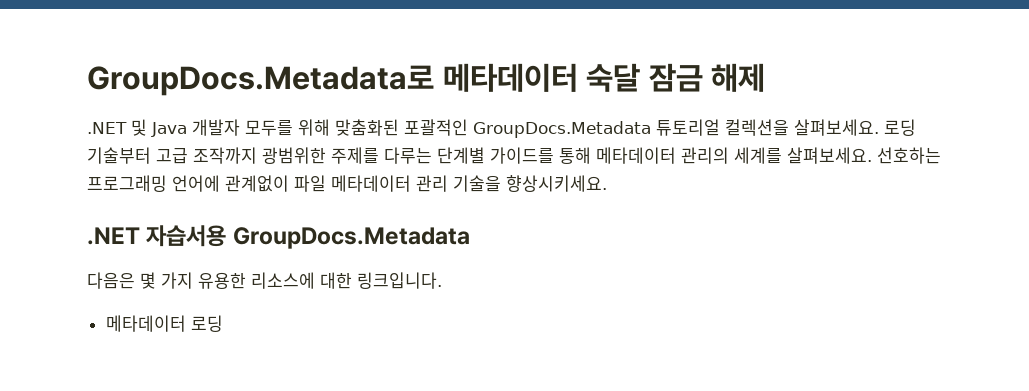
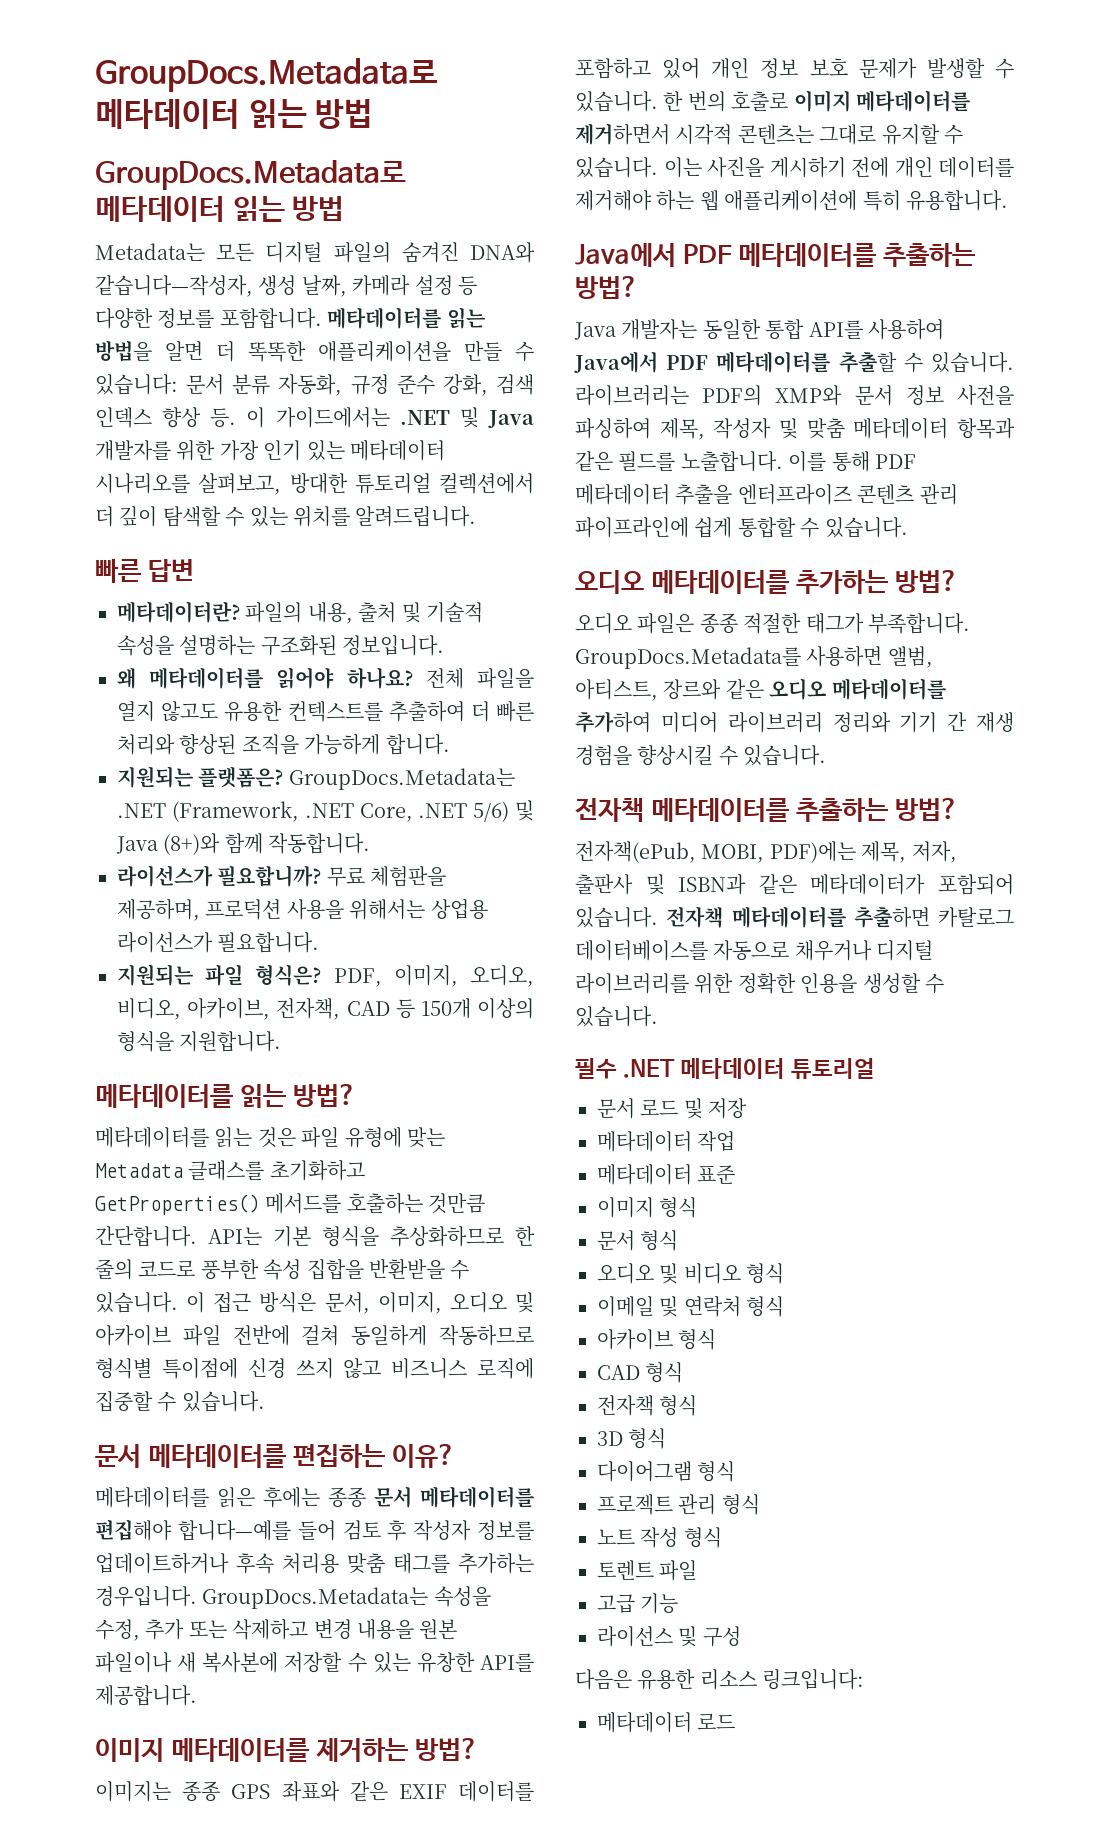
[87,63,766,96] [87,119,916,138] [87,147,941,164] [87,175,607,192] [87,225,470,249] [87,272,442,289] [105,315,223,332] GroupDocs.Metadata로 메타데이터 숙달 잠금 해제 // .NET 및 Java 개발자 모두를 위해 맞춤화된 포괄적인 GroupDocs.Metadata 튜토리얼 컬렉션을 살펴보세요. 로딩 기술부터 고급 조작까지 광범위한 주제를 다루는 단계별 가이드를 통해 메타데이터 관리의 세계를 살펴보세요. 선호하는 프로그래밍 언어에 관계없이 파일 메타데이터 관리 기술을 향상시키세요. // .NET 자습서용 GroupDocs.Metadata // 다음은 몇 가지 유용한 리소스에 대한 링크입니다. // 메타데이터 로딩 -> [95,58,438,92] [95,99,374,129] [95,160,406,190] [95,196,345,222] [95,242,535,263] [95,275,477,297] [95,307,485,329] [95,340,534,362] [95,374,534,396] [95,407,534,428] [95,440,445,461] [95,473,534,495] [95,506,477,527] [95,559,194,583] [117,601,483,624] [117,635,445,656] [117,667,534,689] [117,701,534,722] [117,734,450,755] [117,766,515,790] [117,800,534,822] [116,833,371,855] [117,865,447,887] [117,899,488,921] [117,932,320,953] [117,964,534,987] [117,998,534,1020] [117,1031,282,1052] [95,1084,356,1108] [95,1127,445,1148] [95,1160,365,1181] [95,1193,486,1215] [95,1226,535,1247] [95,1259,470,1280] [95,1292,534,1314] [95,1325,534,1346] [95,1358,534,1379] [95,1391,265,1412] [95,1444,455,1468] [95,1486,534,1508] [95,1519,534,1541] [95,1553,534,1574] [95,1586,491,1609] [95,1619,458,1641] [95,1652,534,1673] [95,1685,197,1706] [95,1738,478,1762] [95,1781,534,1802] [575,58,1014,79] [575,90,970,112] [575,123,963,145] [575,157,1014,178] [575,190,1008,211] [575,243,975,267] [575,276,638,299] [574,319,944,340] [574,351,1014,373] [575,385,1014,406] [575,418,1016,440] [575,451,916,472] [575,484,958,505] [575,517,908,538] [575,570,958,594] [575,613,970,634] [575,646,933,669] [575,678,946,701] [575,711,1014,733] [575,745,827,766] [575,798,958,822] [575,841,957,863] [575,874,1014,895] [575,906,1014,928] [575,940,934,961] [575,973,944,994] [575,1006,658,1027] [575,1058,876,1079] [597,1098,748,1119] [597,1131,736,1152] [597,1164,736,1185] [597,1197,698,1218] [597,1230,679,1251] [597,1263,785,1284] [597,1296,785,1317] [597,1329,717,1350] [597,1362,684,1383] [597,1395,698,1416] [597,1428,667,1449] [597,1461,736,1482] [597,1494,760,1515] [597,1527,722,1548] [597,1560,698,1581] [597,1593,679,1614] [597,1626,741,1647] [575,1669,865,1690] [597,1712,736,1733] GroupDocs.Metadata로 메타데이터 읽는 방법 // GroupDocs.Metadata로 메타데이터 읽는 방법 // Metadata는 모든 디지털 파일의 숨겨진 DNA와 같습니다—작성자, 생성 날짜, 카메라 설정 등 다양한 정보를 포함합니다. 메타데이터를 읽는 방법을 알면 더 똑똑한 애플리케이션을 만들 수 있습니다: 문서 분류 자동화, 규정 준수 강화, 검색 인덱스 향상 등. 이 가이드에서는 .NET 및 Java 개발자를 위한 가장 인기 있는 메타데이터 시나리오를 살펴보고, 방대한 튜토리얼 컬렉션에서 더 깊이 탐색할 수 있는 위치를 알려드립니다. // 빠른 답변 // 메타데이터란? 파일의 내용, 출처 및 기술적 속성을 설명하는 구조화된 정보입니다. // 왜 메타데이터를 읽어야 하나요? 전체 파일을 열지 않고도 유용한 컨텍스트를 추출하여 더 빠른 처리와 향상된 조직을 가능하게 합니다. // 지원되는 플랫폼은? GroupDocs.Metadata는 .NET (Framework, .NET Core, .NET 5/6) 및 Java (8+)와 함께 작동합니다. // 라이선스가 필요합니까? 무료 체험판을 제공하며, 프로덕션 사용을 위해서는 상업용 라이선스가 필요합니다. // 지원되는 파일 형식은? PDF, 이미지, 오디오, 비디오, 아카이브, 전자책, CAD 등 150개 이상의 형식을 지원합니다. // 메타데이터를 읽는 방법? // 메타데이터를 읽는 것은 파일 유형에 맞는 Metadata 클래스를 초기화하고 GetProperties() 메서드를 호출하는 것만큼 간단합니다. API는 기본 형식을 추상화하므로 한 줄의 코드로 풍부한 속성 집합을 반환받을 수 있습니다. 이 접근 방식은 문서, 이미지, 오디오 및 아카이브 파일 전반에 걸쳐 동일하게 작동하므로 형식별 특이점에 신경 쓰지 않고 비즈니스 로직에 집중할 수 있습니다. // 문서 메타데이터를 편집하는 이유? // 메타데이터를 읽은 후에는 종종 문서 메타데이터를 편집해야 합니다—예를 들어 검토 후 작성자 정보를 업데이트하거나 후속 처리용 맞춤 태그를 추가하는 경우입니다. GroupDocs.Metadata는 속성을 수정, 추가 또는 삭제하고 변경 내용을 원본 파일이나 새 복사본에 저장할 수 있는 유창한 API를 제공합니다. // 이미지 메타데이터를 제거하는 방법? // 이미지는 종종 GPS 좌표와 같은 EXIF 데이터를 포함하고 있어 개인 정보 보호 문제가 발생할 수 있습니다. 한 번의 호출로 이미지 메타데이터를 제거하면서 시각적 콘텐츠는 그대로 유지할 수 있습니다. 이는 사진을 게시하기 전에 개인 데이터를 제거해야 하는 웹 애플리케이션에 특히 유용합니다. // Java에서 PDF 메타데이터를 추출하는 방법? // Java 개발자는 동일한 통합 API를 사용하여 Java에서 PDF 메타데이터를 추출할 수 있습니다. 라이브러리는 PDF의 XMP와 문서 정보 사전을 파싱하여 제목, 작성자 및 맞춤 메타데이터 항목과 같은 필드를 노출합니다. 이를 통해 PDF 메타데이터 추출을 엔터프라이즈 콘텐츠 관리 파이프라인에 쉽게 통합할 수 있습니다. // 오디오 메타데이터를 추가하는 방법? // 오디오 파일은 종종 적절한 태그가 부족합니다. GroupDocs.Metadata를 사용하면 앨범, 아티스트, 장르와 같은 오디오 메타데이터를 추가하여 미디어 라이브러리 정리와 기기 간 재생 경험을 향상시킬 수 있습니다. // 전자책 메타데이터를 추출하는 방법? // 전자책(ePub, MOBI, PDF)에는 제목, 저자, 출판사 및 ISBN과 같은 메타데이터가 포함되어 있습니다. 전자책 메타데이터를 추출하면 카탈로그 데이터베이스를 자동으로 채우거나 디지털 라이브러리를 위한 정확한 인용을 생성할 수 있습니다. // 필수 .NET 메타데이터 튜토리얼 // 문서 로드 및 저장 // 메타데이터 작업 // 메타데이터 표준 // 이미지 형식 // 문서 형식 // 오디오 및 비디오 형식 // 이메일 및 연락처 형식 // 아카이브 형식 // CAD 형식 // 전자책 형식 // 3D 형식 // 다이어그램 형식 // 프로젝트 관리 형식 // 노트 작성 형식 // 토렌트 파일 // 고급 기능 // 라이선스 및 구성 // 다음은 유용한 리소스 링크입니다: // 메타데이터 로드

